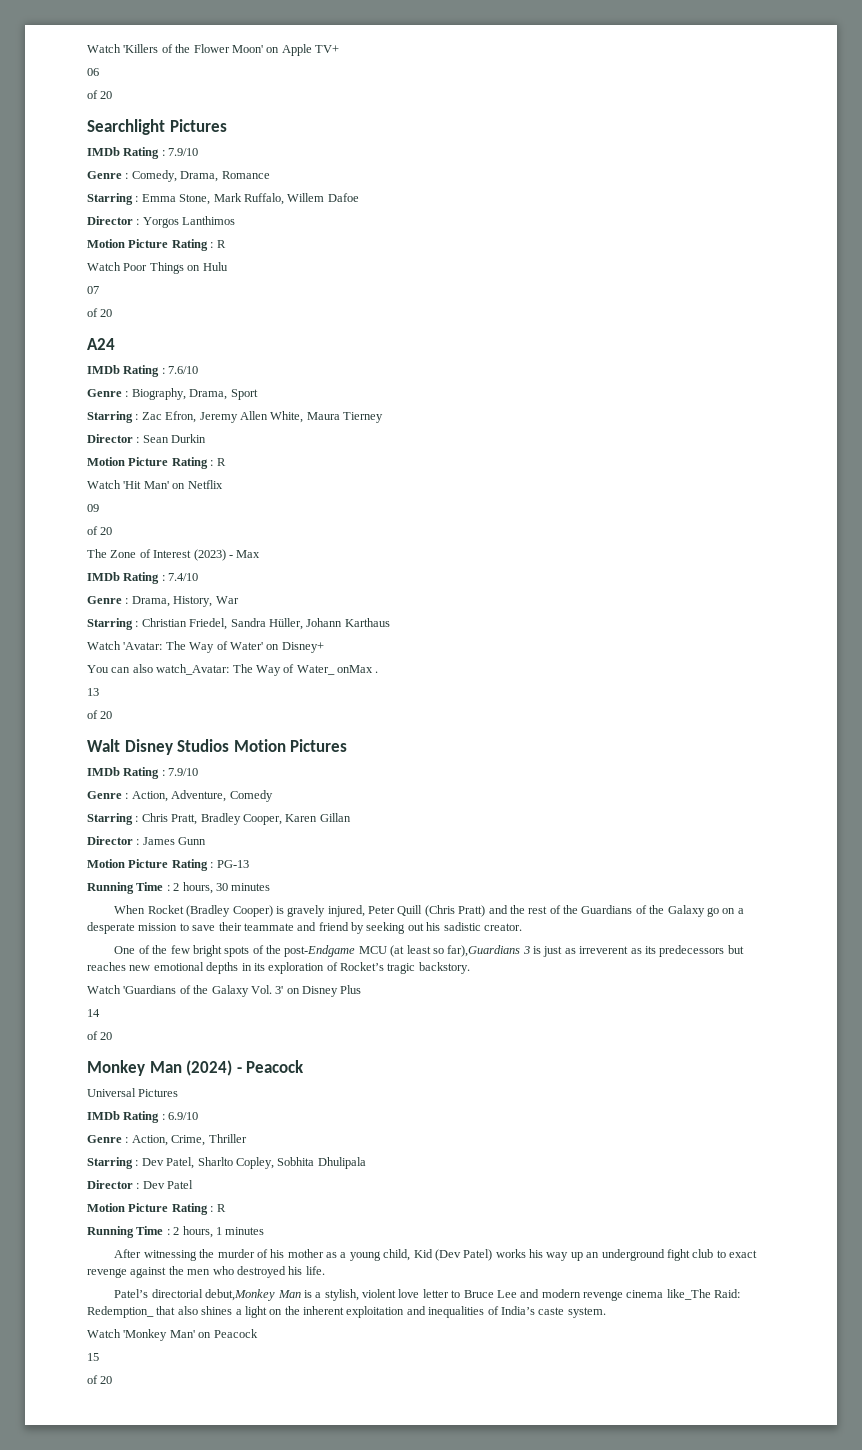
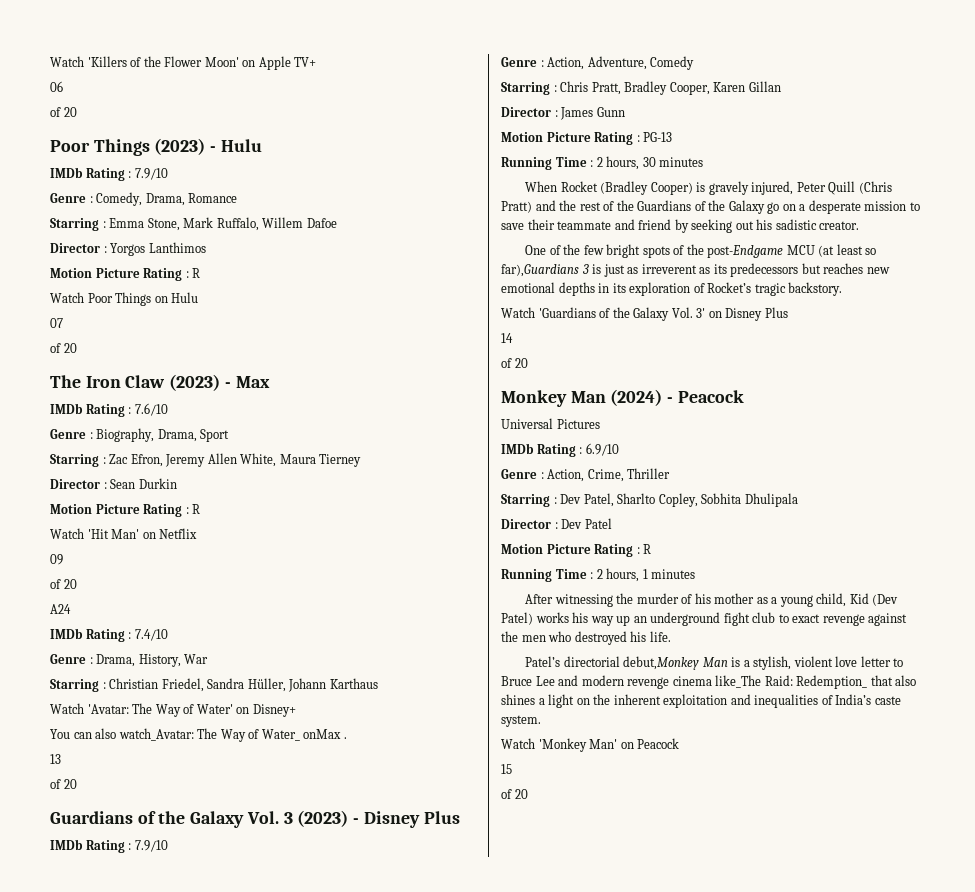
[87,119,227,135] Searchlight Pictures -> [50,138,262,156] Poor Things (2023) - Hulu
[87,338,115,350] A24 -> [50,374,270,391] The Iron Claw (2023) - Max
[87,549,261,561] The Zone of Interest (2023) - Max -> [50,604,71,614] A24
[87,739,348,755] Walt Disney Studios Motion Pictures -> [50,810,460,828] Guardians of the Galaxy Vol. 3 (2023) - Disney Plus

